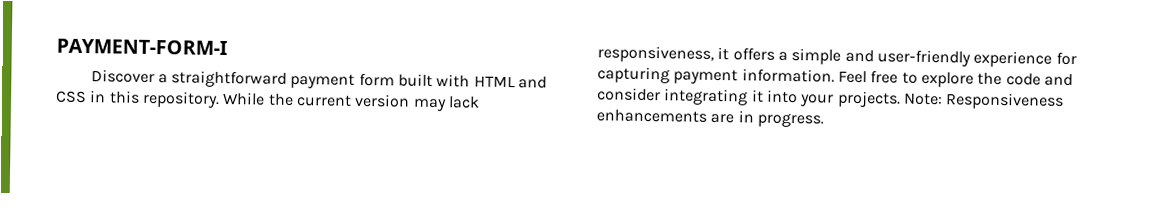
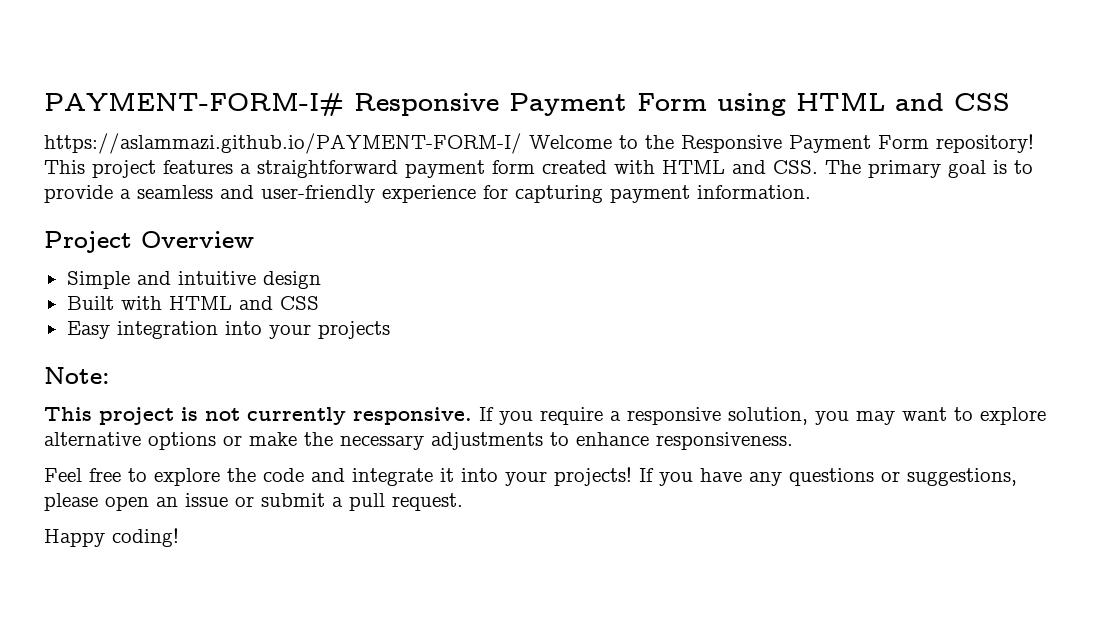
[56,38,228,56] [90,69,155,84] PAYMENT-FORM-I // Discover -> [44,92,1010,116] [44,133,1034,154] [44,160,233,178] PAYMENT-FORM-I# Responsive Payment Form using HTML and CSS // https://aslammazi.github.io/PAYMENT-FORM-I/ Welcome to the Responsive Payment Form repository! This project features
[398,73,548,89] [55,90,480,112] [597,45,842,65] built with HTML and CSS in this repository. While the current version may lack responsiveness, it offers a simple -> [542,160,1033,178] [44,185,213,203] created with HTML and CSS. The primary goal is to provide a seamless
(835, 75) none -> [44,231,254,253] [66,271,321,289] [66,296,319,310] [66,321,390,339] [44,367,110,384] [44,407,1046,425] [44,432,793,450] // Project Overview // Simple and intuitive design // Built with HTML and CSS // Easy integration into your projects // Note: // This project is not currently responsive. If you require a responsive solution, you may want to explore alternative options or make the necessary adjustments to enhance responsiveness. //
[597,87,749,106] consider integrating -> [352,468,433,486] integrate
[837,90,1065,110] [596,109,824,128] projects. Note: Responsiveness enhancements are in progress. -> [554,467,1017,486] [44,493,463,511] [44,528,179,547] projects! If you have any questions or suggestions, please open an issue or submit a pull request. // Happy coding!

